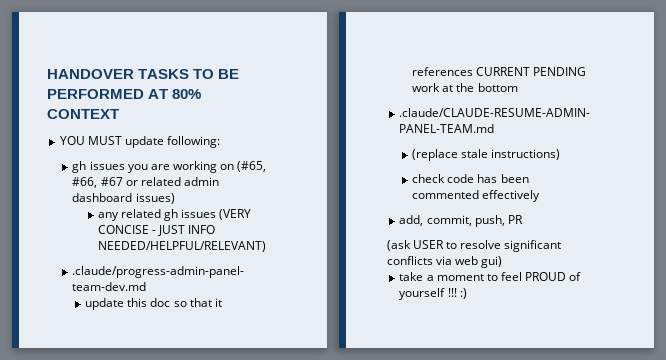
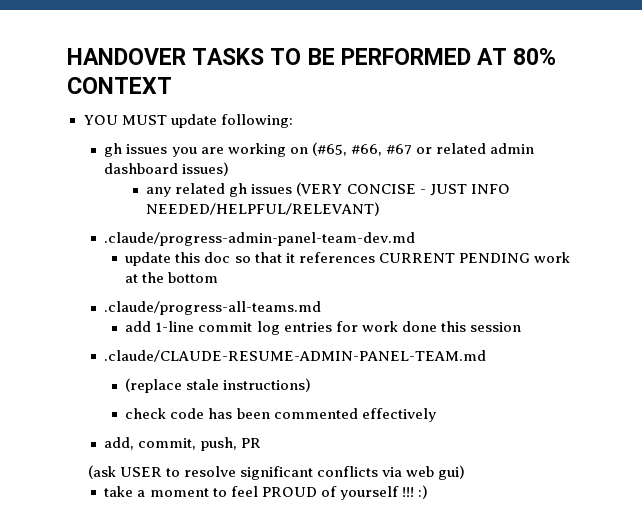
(518, 87) none -> [104,301,322,315] [125,321,521,335] // .claude/progress-all-teams.md // add 1-line commit log entries for work done this session

